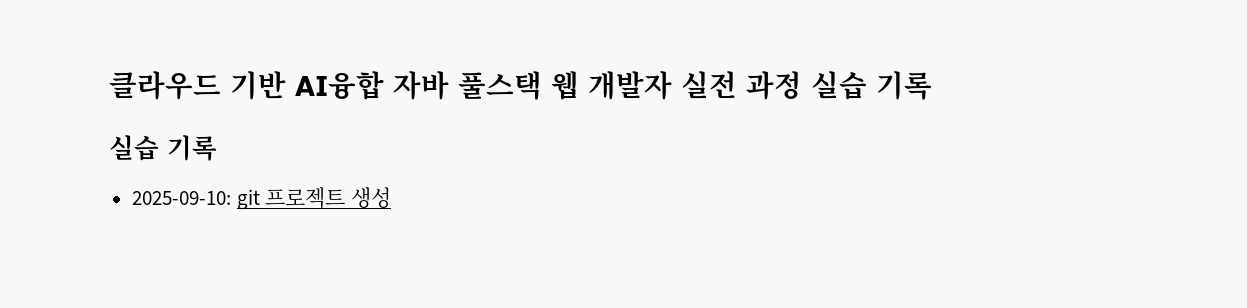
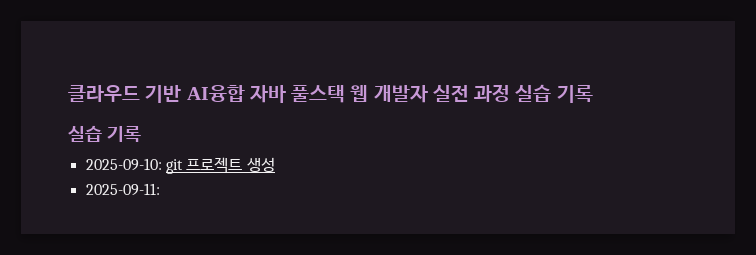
(392, 197) none -> [85,183,160,196] // 2025-09-11:

